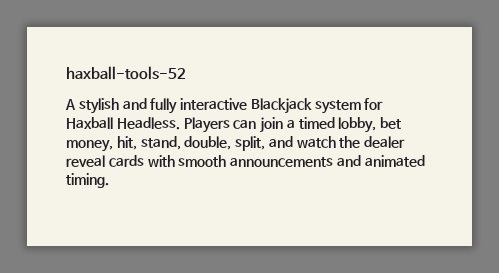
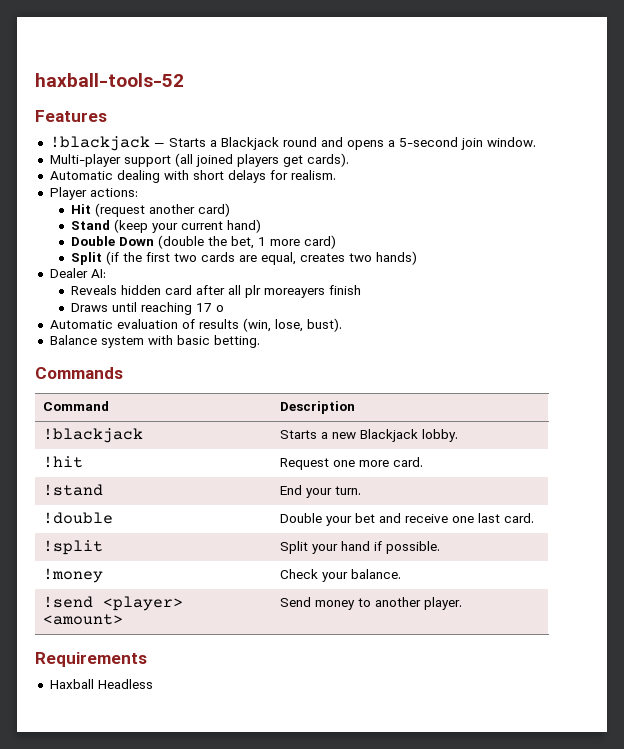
[65,98,384,114] [66,117,402,133] [66,136,406,152] [66,155,425,167] [66,173,109,188] A stylish and fully interactive Blackjack system for Haxball Headless. Players can join a timed lobby, bet money, hit, stand, double, split, and watch the dealer reveal cards with smooth announcements and animated timing. -> [35,110,107,122] [49,136,536,151] [49,153,349,167] [49,170,336,183] [49,187,138,200] [70,203,230,217] [70,219,261,233] [70,235,336,249] [70,251,417,265] [49,268,106,278] [70,285,361,298] [70,302,224,315] [49,318,342,332] [49,335,260,348] [35,367,123,379] [43,401,110,411] [280,401,356,414] [43,428,144,443] [280,429,459,442] [43,456,84,468] [280,457,424,470] [43,484,104,496] [280,485,362,498] [43,512,114,524] [280,513,535,526] [43,540,104,555] [280,541,441,554] [43,568,104,583] [280,569,402,582] [43,596,184,611] [43,614,124,625] [280,597,463,610] [35,652,147,667] [49,679,153,689] Features // !blackjack — Starts a Blackjack round and opens a 5-second join window. // Multi-player support (all joined players get cards). // Automatic dealing with short delays for realism. // Player actions: // Hit (request another card) // Stand (keep your current hand) // Double Down (double the bet, 1 more card) // Split (if the first two cards are equal, creates two hands) // Dealer AI: // Reveals hidden card after all plr moreayers finish // Draws until reaching 17 o // Automatic evaluation of results (win, lose, bust). // Balance system with basic betting. // Commands // Command | Description // !blackjack | Starts a new Blackjack lobby. // !hit | Request one more card. // !stand | End your turn. // !double | Double your bet and receive one last card. // !split | Split your hand if possible. // !money | Check your balance. // !send <player> <amount> | Send money to another player. // Requirements // Haxball Headless

